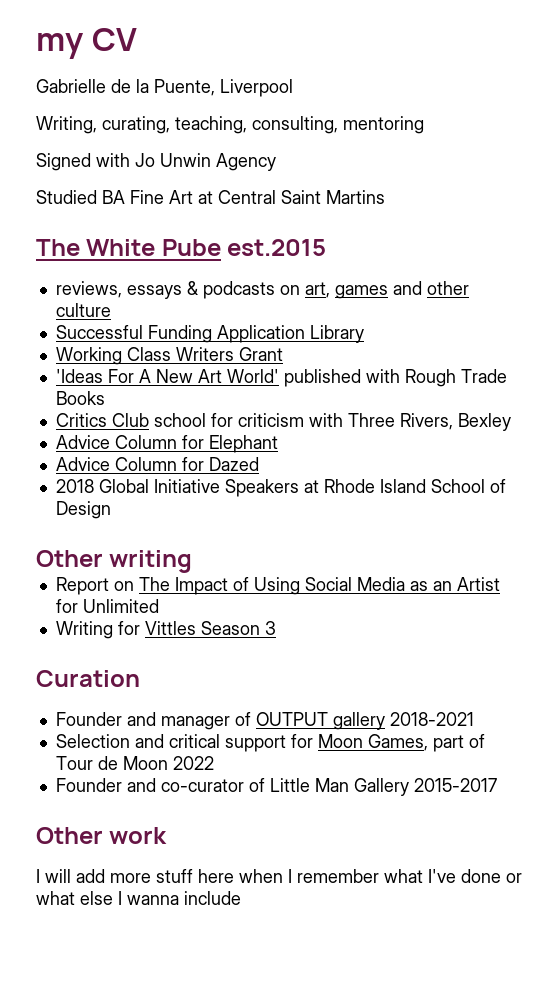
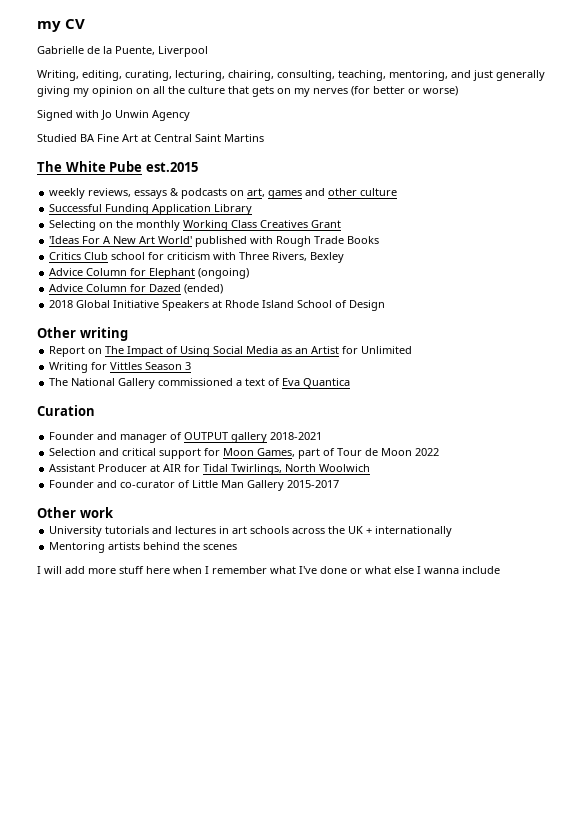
[102,116,424,134] curating, teaching, consulting, mentoring -> [82,70,545,81] [37,86,458,97] editing, curating, lecturing, chairing, consulting, teaching, mentoring, and just generally giving my opinion on all the culture that gets on my nerves (for better or worse)
(327, 247) none -> [49,188,86,199] weekly
(364, 334) none -> [49,220,181,231] Selecting on the monthly
[175,347,234,361] Writers -> [260,220,309,228] Creatives
(278, 444) none -> [198,268,250,279] (ongoing)
(259, 464) none -> [184,284,224,294] (ended)
(276, 628) none -> [49,378,351,389] // The National Gallery commissioned a text of Eva Quantica
(214, 763) none -> [49,464,371,475] // Assistant Producer at AIR for Tidal Twirlings, North Woolwich
(168, 835) none -> [49,526,453,537] [49,542,238,553] // University tutorials and lectures in art schools across the UK + internationally // Mentoring artists behind the scenes

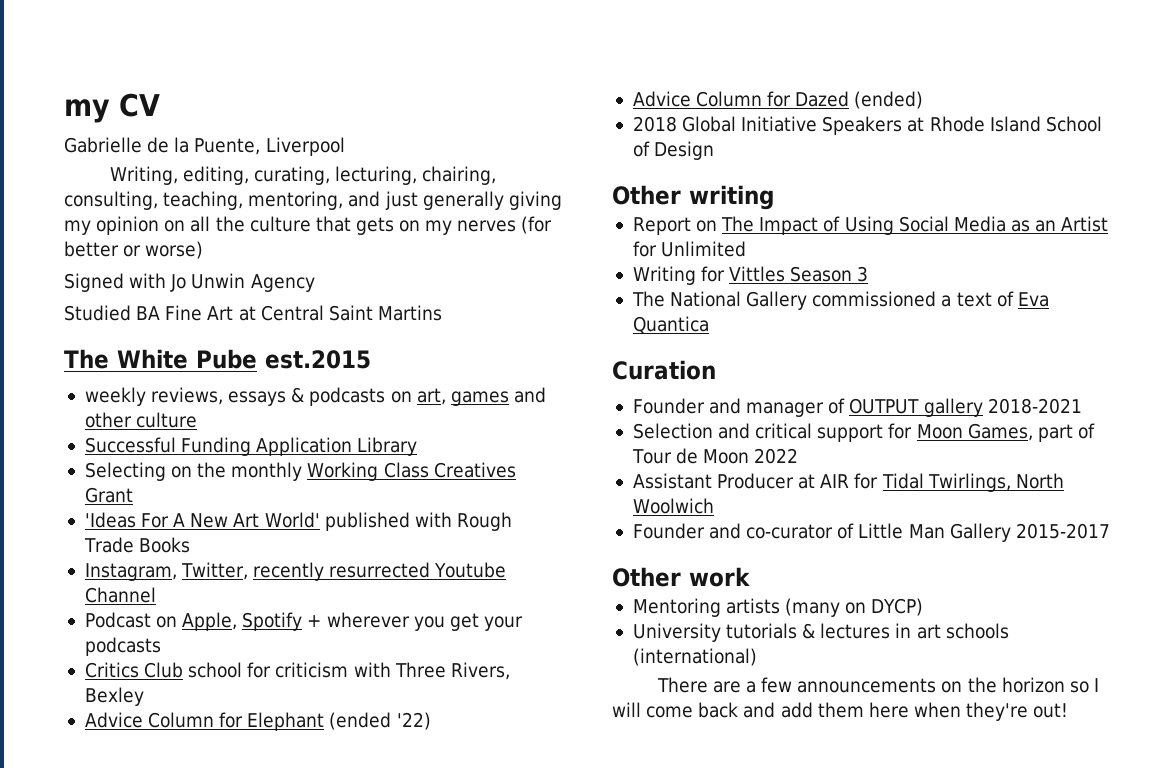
(380, 240) none -> [84,562,507,581] [84,587,156,603] [84,612,523,631] [84,637,161,656] // Instagram, Twitter, recently resurrected Youtube Channel // Podcast on Apple, Spotify + wherever you get your podcasts
[198,268,250,279] (ongoing) -> [329,712,431,730] (ended '22)
(114, 512) none -> [632,598,924,617] // Mentoring artists (many on DYCP)
[152,526,173,534] and -> [802,623,816,639] &
[292,526,453,537] [49,542,238,553] [37,566,500,574] across the UK + internationally // Mentoring artists behind the scenes // I will add more stuff here when I remember what I've done or what else I wanna include -> [632,648,757,666] [656,677,1100,693] [612,702,1069,721] (international) // There are a few announcements on the horizon so I will come back and add them here when they're out!

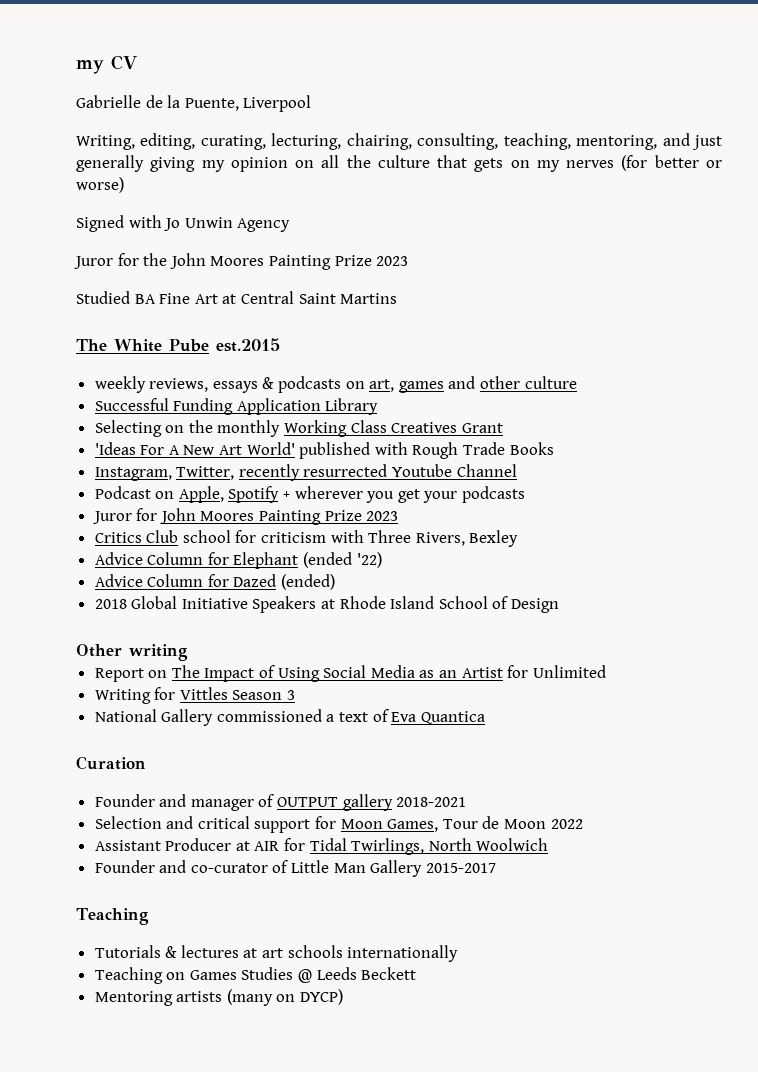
(315, 283) none -> [74,253,409,270] // Juror for the John Moores Painting Prize 2023
(161, 646) none -> [92,508,399,525] // Juror for John Moores Painting Prize 2023
[631,291,665,307] The -> (296, 695) none
[1037,423,1095,442] part of -> (439, 825) none
[612,567,750,587] Other work -> [76,908,149,925] [94,945,459,962] [94,967,417,984] Teaching // Tutorials & lectures at art schools internationally // Teaching on Games Studies @ Leeds Beckett
[632,623,1009,642] [632,648,757,666] [656,677,1100,693] [612,702,1069,721] // University tutorials & lectures in art schools (international) // There are a few announcements on the horizon so I will come back and add them here when they're out! -> (344, 997) none

